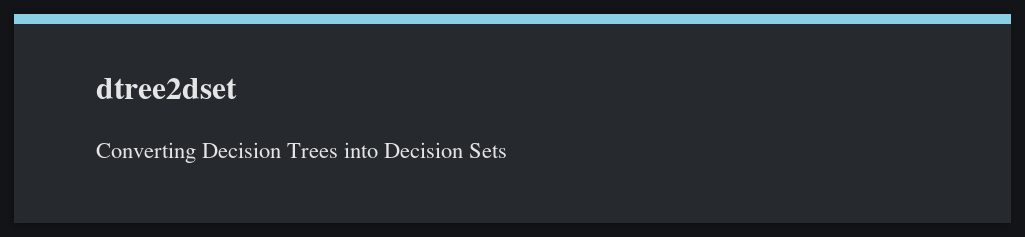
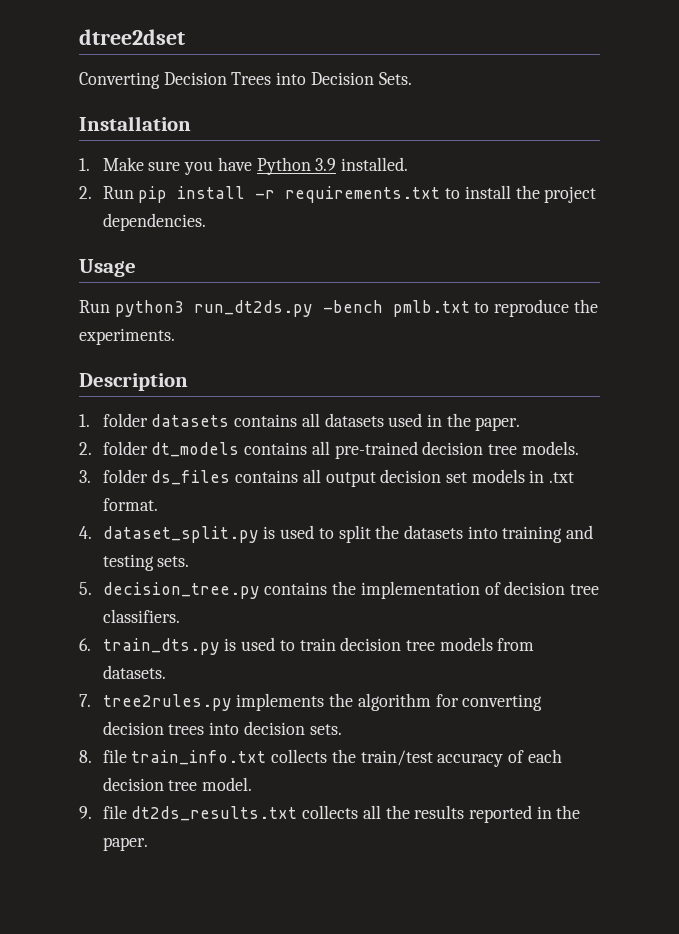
[469,143,508,158] Sets -> [378,72,412,85] [79,116,191,131] [79,157,409,175] [79,185,597,203] [102,213,206,231] [79,259,136,277] [79,299,598,317] [79,328,175,345] [79,373,188,391] [79,413,521,431] [79,441,579,459] [79,469,575,487] [102,498,158,511] [79,525,594,543] [102,554,190,571] [79,581,600,599] [102,609,180,623] [79,637,535,655] [102,665,166,679] [79,693,543,711] [102,721,342,735] [79,749,562,767] [102,777,253,791] [79,805,581,823] [102,837,148,851] Sets. // Installation // 1. Make sure you have Python 3.9 installed. // 2. Run pip install -r requirements.txt to install the project dependencies. // Usage // Run python3 run_dt2ds.py -bench pmlb.txt to reproduce the experiments. // Description // 1. folder datasets contains all datasets used in the paper. // 2. folder dt_models contains all pre-trained decision tree models. // 3. folder ds_files contains all output decision set models in .txt format. // 4. dataset_split.py is used to split the datasets into training and testing sets. // 5. decision_tree.py contains the implementation of decision tree classifiers. // 6. train_dts.py is used to train decision tree models from datasets. // 7. tree2rules.py implements the algorithm for converting decision trees into decision sets. // 8. file train_info.txt collects the train/test accuracy of each decision tree model. // 9. file dt2ds_results.txt collects all the results reported in the paper.

